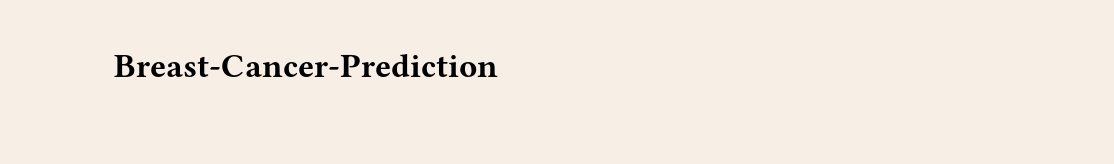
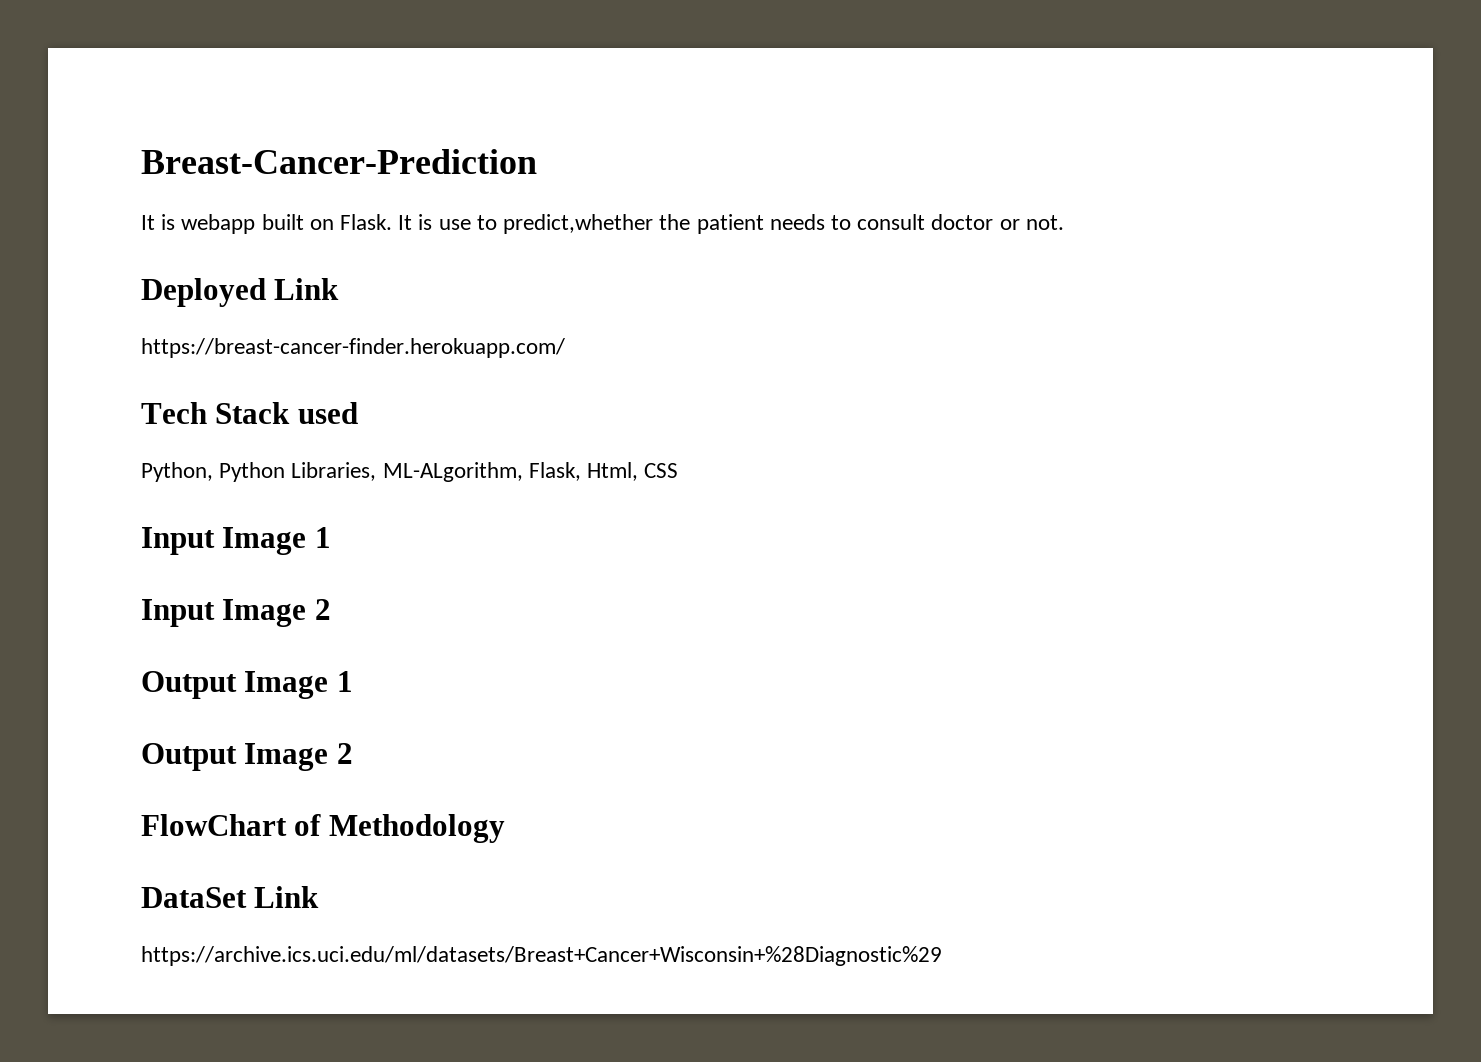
(498, 65) none -> [141,214,1064,234] [141,278,340,307] [141,338,565,358] [141,402,358,424] [141,462,679,482] [141,527,331,555] [141,599,331,627] [141,671,353,699] [141,743,353,771] [141,814,505,843] [141,886,320,908] [141,946,942,966] // It is webapp built on Flask. It is use to predict,whether the patient needs to consult doctor or not. // Deployed Link // https://breast-cancer-finder.herokuapp.com/ // Tech Stack used // Python, Python Libraries, ML-ALgorithm, Flask, Html, CSS // Input Image 1 // Input Image 2 // Output Image 1 // Output Image 2 // FlowChart of Methodology // DataSet Link // https://archive.ics.uci.edu/ml/datasets/Breast+Cancer+Wisconsin+%28Diagnostic%29

